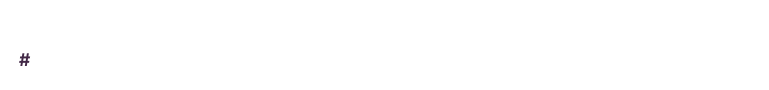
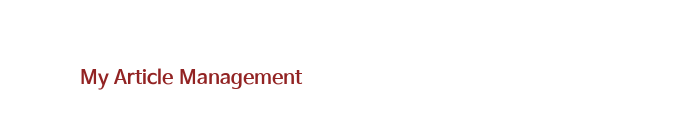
[19,53,31,66] # -> [80,68,303,90] My Article Management

